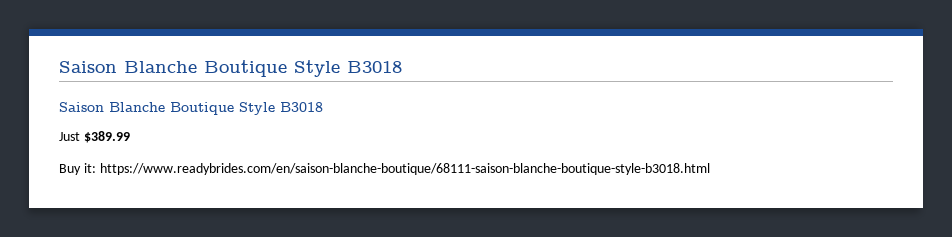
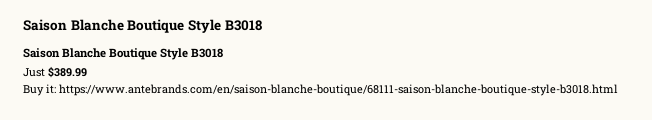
[99,163,710,175] https://www.readybrides.com/en/saison-blanche-boutique/68111-saison-blanche-boutique-style-b3018.html -> [59,84,618,96] https://www.antebrands.com/en/saison-blanche-boutique/68111-saison-blanche-boutique-style-b3018.html

